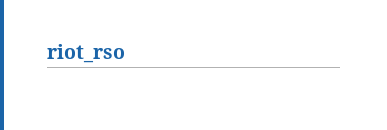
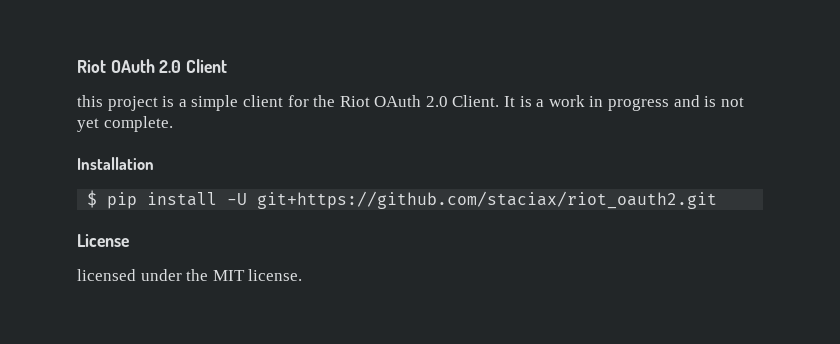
[47,44,125,63] riot_rso -> [77,59,228,73] [77,95,744,111] [77,116,173,132] [77,157,154,170] [87,190,718,209] [77,234,129,247] [77,269,303,281] Riot OAuth 2.0 Client // this project is a simple client for the Riot OAuth 2.0 Client. It is a work in progress and is not yet complete. // Installation // $ pip install -U git+https://github.com/staciax/riot_oauth2.git // License // licensed under the MIT license.

